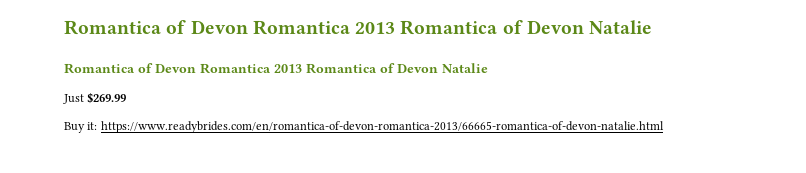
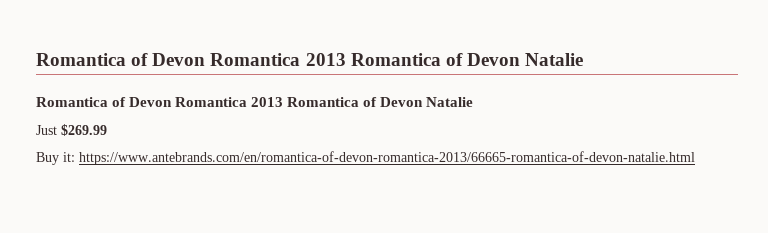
[100,121,664,133] https://www.readybrides.com/en/romantica-of-devon-romantica-2013/66665-romantica-of-devon-natalie.html -> [79,151,695,165] https://www.antebrands.com/en/romantica-of-devon-romantica-2013/66665-romantica-of-devon-natalie.html

